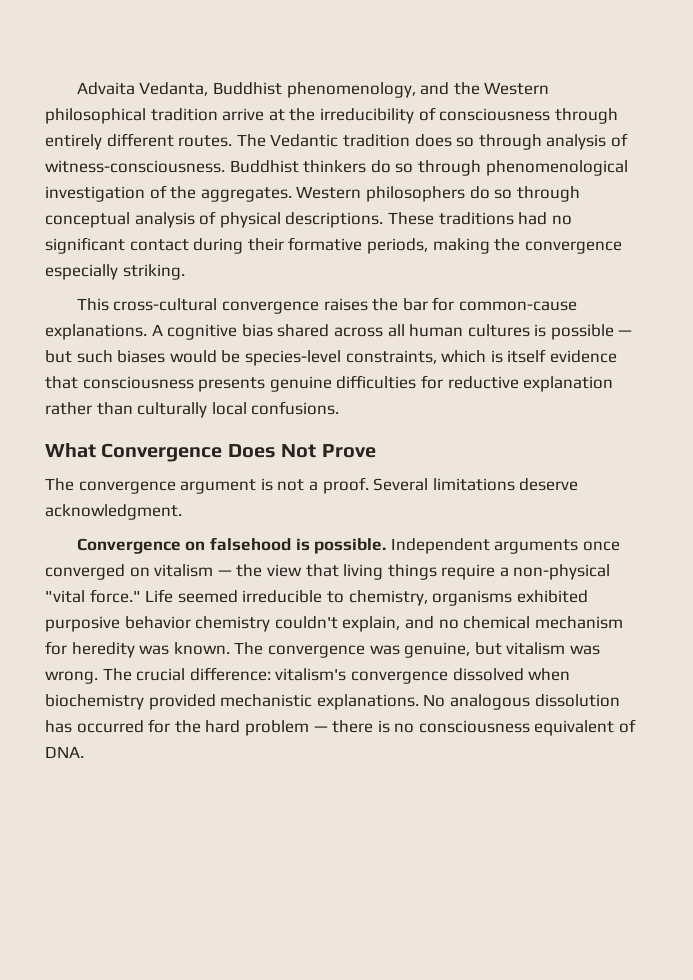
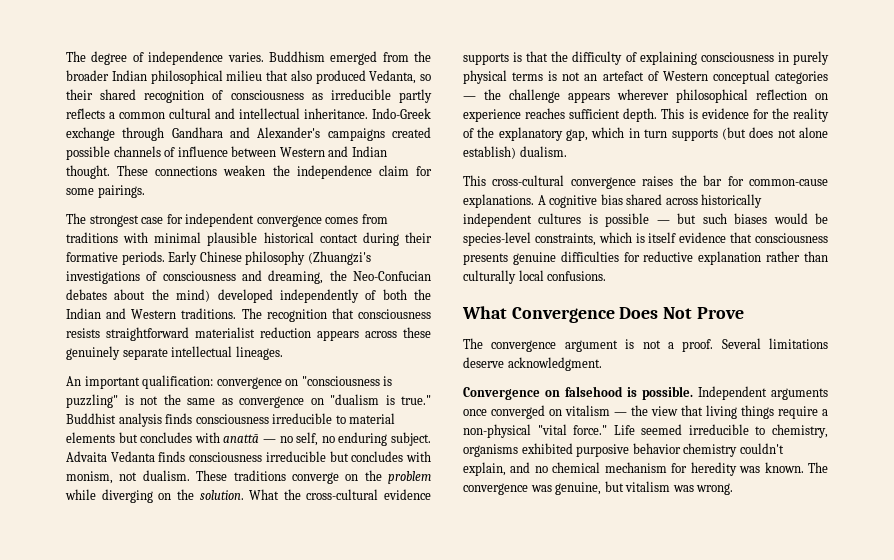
[76,82,550,98] [45,107,618,124] [45,133,628,150] [45,160,628,176] [45,185,580,202] [45,211,572,228] [45,237,622,254] [45,264,185,280] Advaita Vedanta, Buddhist phenomenology, and the Western philosophical tradition arrive at the irreducibility of consciousness through entirely different routes. The Vedantic tradition does so through analysis of witness-consciousness. Buddhist thinkers do so through phenomenological investigation of the aggregates. Western philosophers do so through conceptual analysis of physical descriptions. These traditions had no significant contact during their formative periods, making the convergence especially striking. -> [66,51,431,65] [66,70,431,84] [66,89,432,103] [66,108,431,119] [66,127,431,141] [66,146,387,160] [66,165,432,179] [66,185,145,198] [66,213,388,227] [66,232,432,246] [66,251,371,265] [66,270,431,284] [66,289,431,303] [66,308,432,322] [66,327,431,341] [66,346,283,360] [66,375,393,389] [66,394,431,408] [66,413,396,427] [66,432,431,446] [66,451,432,462] [66,470,431,484] [65,489,431,503] [463,51,829,65] [463,70,828,84] [463,89,828,103] [463,108,829,122] [463,127,828,141] [463,146,567,159] The degree of independence varies. Buddhism emerged from the broader Indian philosophical milieu that also produced Vedanta, so their shared recognition of consciousness as irreducible partly reflects a common cultural and intellectual inheritance. Indo-Greek exchange through Gandhara and Alexander's campaigns created possible channels of influence between Western and Indian thought. These connections weaken the independence claim for some pairings. // The strongest case for independent convergence comes from traditions with minimal plausible historical contact during their formative periods. Early Chinese philosophy (Zhuangzi's investigations of consciousness and dreaming, the Neo-Confucian debates about the mind) developed independently of both the Indian and Western traditions. The recognition that consciousness resists straightforward materialist reduction appears across these genuinely separate intellectual lineages. // An important qualification: convergence on "consciousness is puzzling" is not the same as convergence on "dualism is true." Buddhist analysis finds consciousness irreducible to material elements but concludes with anattā — no self, no enduring subject. Advaita Vedanta finds consciousness irreducible but concludes with monism, not dualism. These traditions converge on the problem while diverging on the solution. What the cross-cultural evidence supports is that the difficulty of explaining consciousness in purely physical terms is not an artefact of Western conceptual categories — the challenge appears wherever philosophical reflection on experience reaches sufficient depth. This is evidence for the reality of the explanatory gap, which in turn supports (but does not alone establish) dualism.
[387,324,464,337] all human -> [701,194,763,208] [463,213,532,227] historically independent
[102,667,571,684] [45,694,620,710] [45,719,637,736] [45,746,84,758] The crucial difference: vitalism's convergence dissolved when biochemistry provided mechanistic explanations. No analogous dissolution has occurred for the hard problem — there is no consciousness equivalent of DNA. -> (734, 489) none

